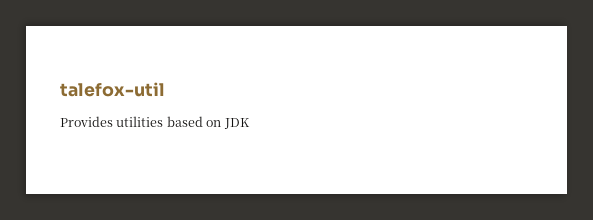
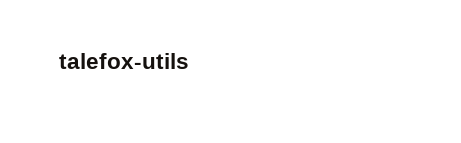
[60,82,165,97] [60,116,250,129] talefox-util // Provides utilities based on JDK -> [59,53,189,69] talefox-utils

